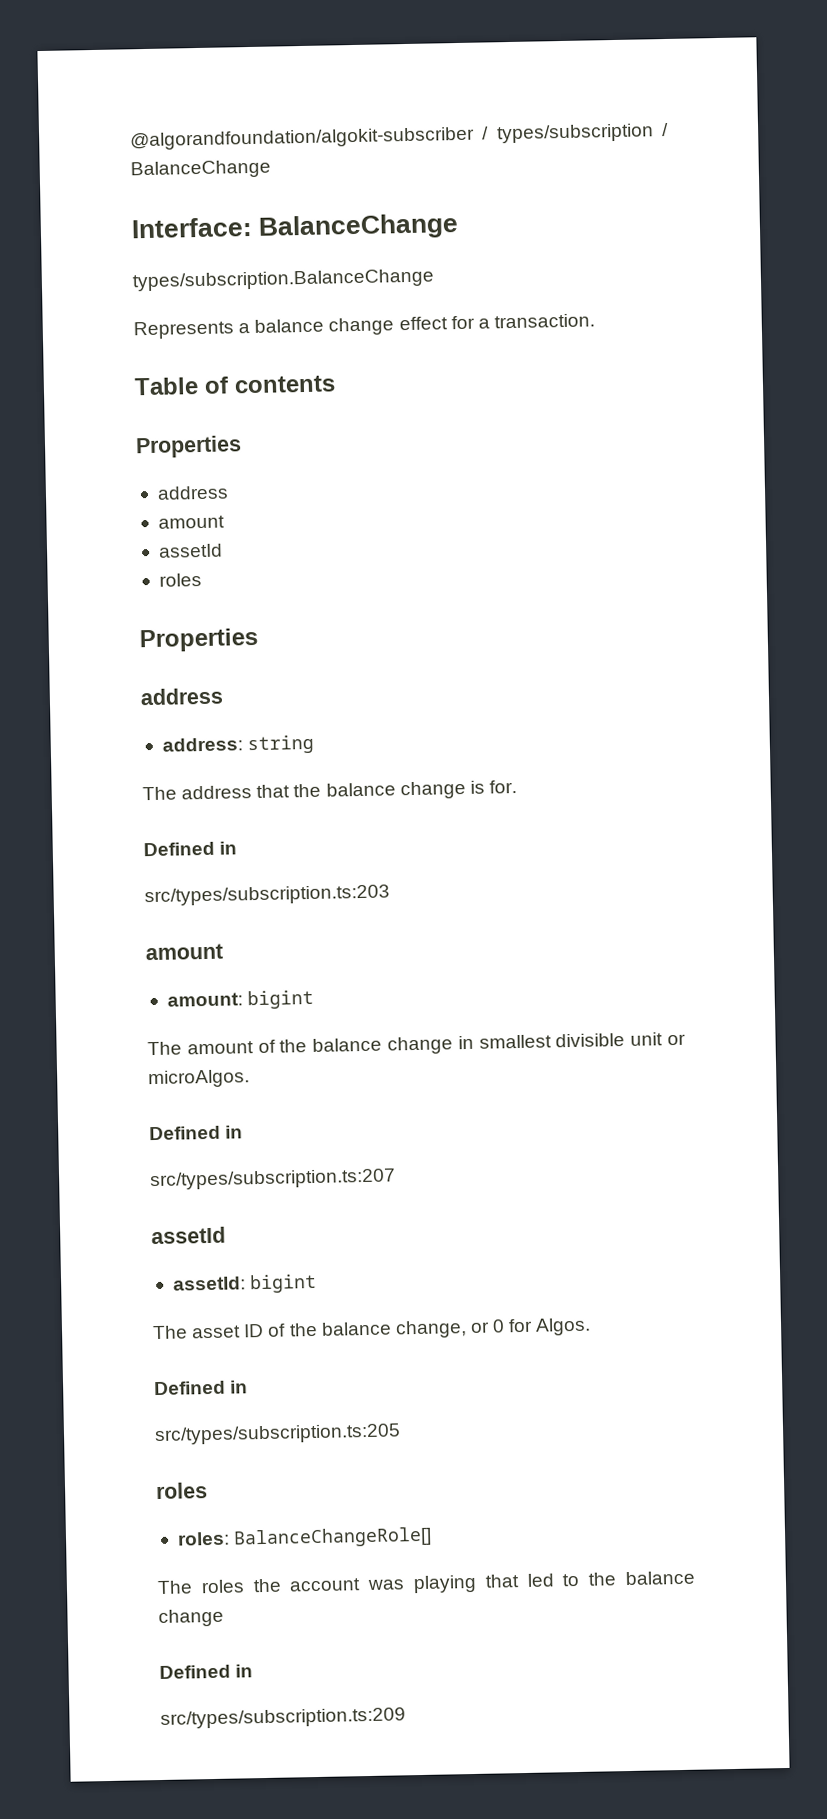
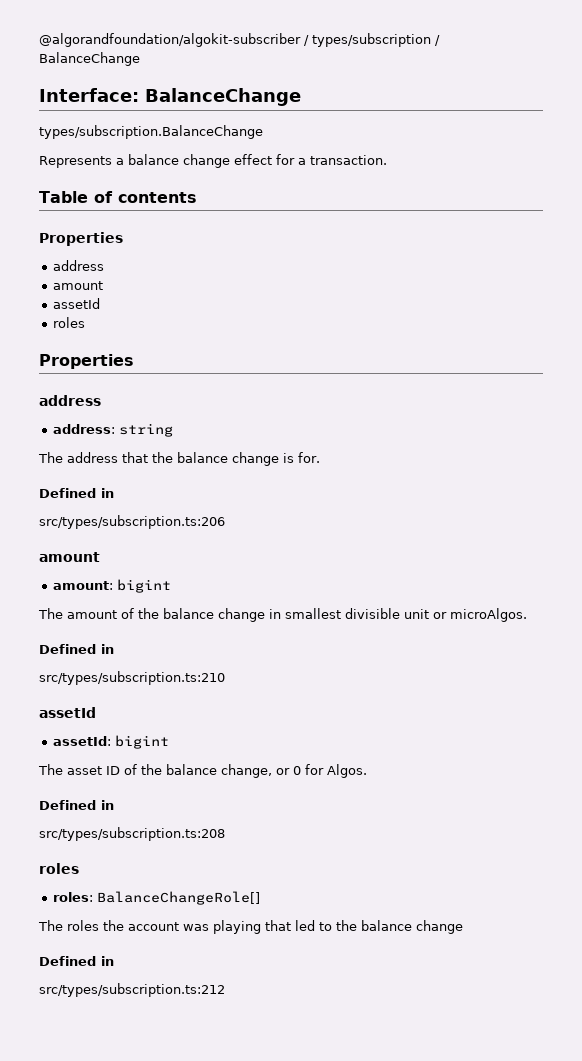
[144,884,390,907] src/types/subscription.ts:203 -> [39,515,225,529] src/types/subscription.ts:206
[150,1168,396,1191] src/types/subscription.ts:207 -> [39,671,225,685] src/types/subscription.ts:210
[154,1423,401,1446] src/types/subscription.ts:205 -> [39,827,225,841] src/types/subscription.ts:208
[160,1707,406,1730] src/types/subscription.ts:209 -> [39,983,225,997] src/types/subscription.ts:212

